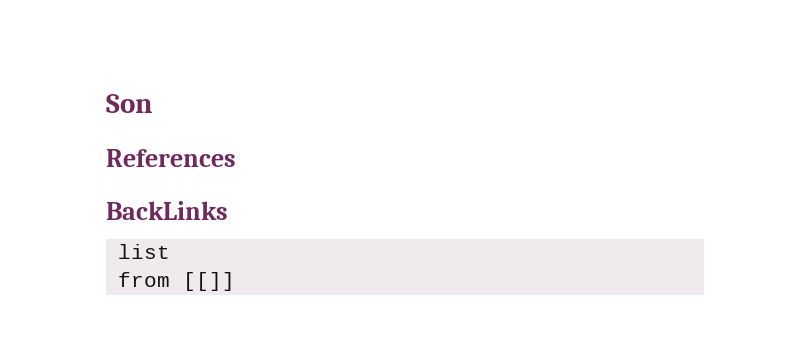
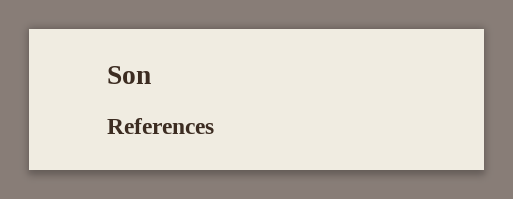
[106,201,228,220] [118,244,171,259] [118,272,236,291] // BackLinks // list // from [[]] -> (214, 126) none

